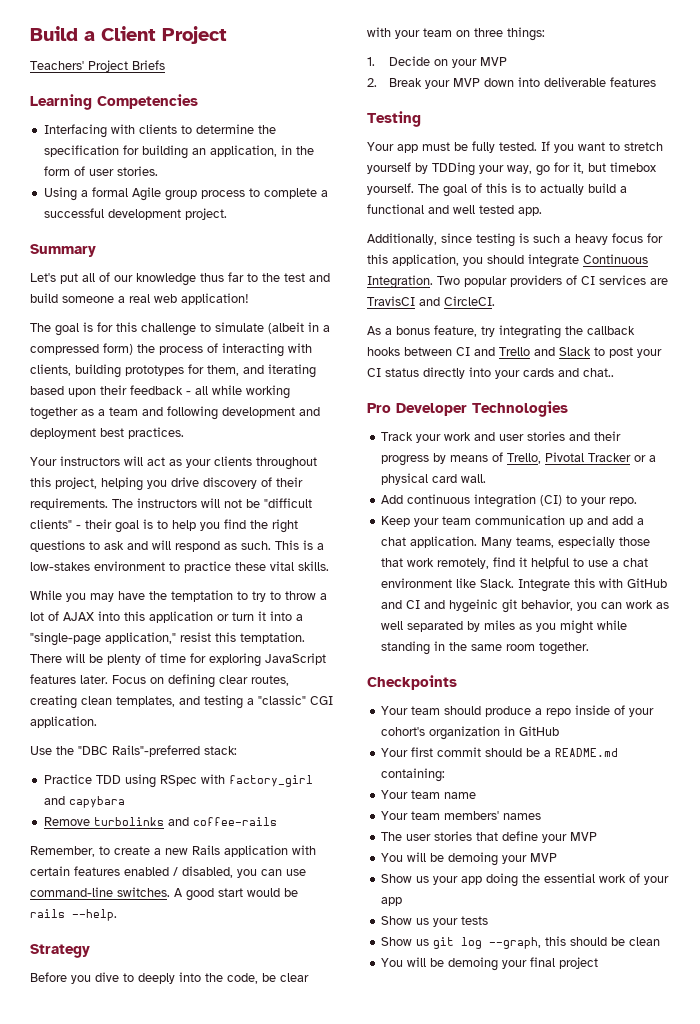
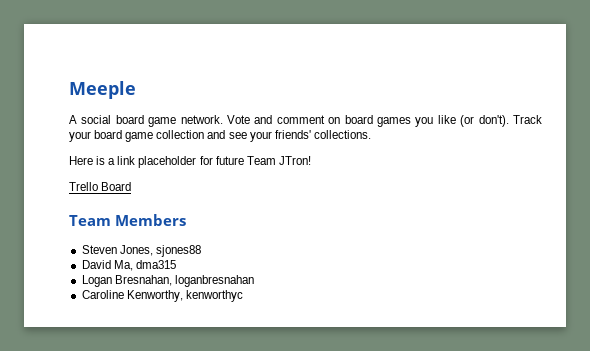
[30,26,227,44] [30,60,165,72] [30,94,198,110] [43,124,276,138] [43,145,314,159] [43,166,158,176] [43,187,328,201] [43,208,227,220] [30,244,96,257] [30,272,330,286] [30,293,249,305] [30,322,330,336] [30,343,312,357] [30,364,316,378] [30,385,290,399] [30,406,320,420] [30,427,184,439] [30,456,317,470] [30,477,303,491] [30,498,312,510] [30,519,298,533] [30,540,324,552] [30,561,329,573] [30,590,327,602] [30,611,303,623] [30,632,305,646] [30,653,326,667] [30,674,289,688] [30,695,333,709] [30,716,97,728] [30,745,237,757] [43,774,313,788] [43,796,125,808] [43,817,277,826] [30,845,316,857] [30,866,306,878] [30,887,298,901] [30,909,117,921] [30,944,90,958] [30,972,309,984] [367,27,545,41] [367,56,507,68] [367,77,656,89] [367,111,421,127] [367,141,663,153] [367,162,656,176] [367,183,627,197] [367,204,542,216] [367,233,663,247] [367,254,648,268] [367,275,668,289] [367,296,495,306] [367,325,635,339] [367,347,662,358] [367,367,614,379] [367,401,568,417] [380,431,621,443] [380,452,656,466] [380,473,486,485] [380,494,637,508] [380,515,644,527] [380,536,650,548] [380,557,648,569] [380,578,667,592] [380,599,669,613] [380,620,627,634] [380,641,589,655] [367,675,457,690] [380,705,654,717] [380,726,559,740] [380,747,618,757] [380,768,445,782] [380,790,476,799] [380,811,541,820] [380,831,597,843] [380,852,557,866] [380,873,669,887] [380,897,402,906] [380,916,488,927] [380,936,660,949] [380,957,598,971] Build a Client Project // Teachers' Project Briefs // Learning Competencies // Interfacing with clients to determine the specification for building an application, in the form of user stories. // Using a formal Agile group process to complete a successful development project. // Summary // Let's put all of our knowledge thus far to the test and build someone a real web application! // The goal is for this challenge to simulate (albeit in a compressed form) the process of interacting with clients, building prototypes for them, and iterating based upon their feedback - all while working together as a team and following development and deployment best practices. // Your instructors will act as your clients throughout this project, helping you drive discovery of their requirements. The instructors will not be "difficult clients" - their goal is to help you find the right questions to ask and will respond as such. This is a low-stakes environment to practice these vital skills. // While you may have the temptation to try to throw a lot of AJAX into this application or turn it into a "single-page application," resist this temptation. There will be plenty of time for exploring JavaScript features later. Focus on defining clear routes, creating clean templates, and testing a "classic" CGI application. // Use the "DBC Rails"-preferred stack: // Practice TDD using RSpec with factory_girl and capybara // Remove turbolinks and coffee-rails // Remember, to create a new Rails application with certain features enabled / disabled, you can use command-line switches. A good start would be rails --help. // Strategy // Before you dive to deeply into the code, be clear with your team on three things: // 1. Decide on your MVP // 2. Break your MVP down into deliverable features // Testing // Your app must be fully tested. If you want to stretch yourself by TDDing your way, go for it, but timebox yourself. The goal of this is to actually build a functional and well tested app. // Additionally, since testing is such a heavy focus for this application, you should integrate Continuous Integration. Two popular providers of CI services are TravisCI and CircleCI. // As a bonus feature, try integrating the callback hooks between CI and Trello and Slack to post your CI status directly into your cards and chat.. // Pro Developer Technologies // Track your work and user stories and their progress by means of Trello, Pivotal Tracker or a physical card wall. // Add continuous integration (CI) to your repo. // Keep your team communication up and add a chat application. Many teams, especially those that work remotely, find it helpful to use a chat environment like Slack. Integrate this with GitHub and CI and hygeinic git behavior, you can work as well separated by miles as you might while standing in the same room together. // Checkpoints // Your team should produce a repo inside of your cohort's organization in GitHub // Your first commit should be a README.md containing: // Your team name // Your team members' names // The user stories that define your MVP // You will be demoing your MVP // Show us your app doing the essential work of your app // Show us your tests // Show us git log --graph, this should be clean // You will be demoing your final project -> [69,81,136,99] [69,115,542,127] [69,130,371,142] [69,156,311,168] [69,182,132,191] [69,214,187,226] [81,245,201,257] [81,260,176,271] [81,275,254,287] [81,290,243,302] Meeple // A social board game network. Vote and comment on board games you like (or don't). Track your board game collection and see your friends' collections. // Here is a link placeholder for future Team JTron! // Trello Board // Team Members // Steven Jones, sjones88 // David Ma, dma315 // Logan Bresnahan, loganbresnahan // Caroline Kenworthy, kenworthyc

